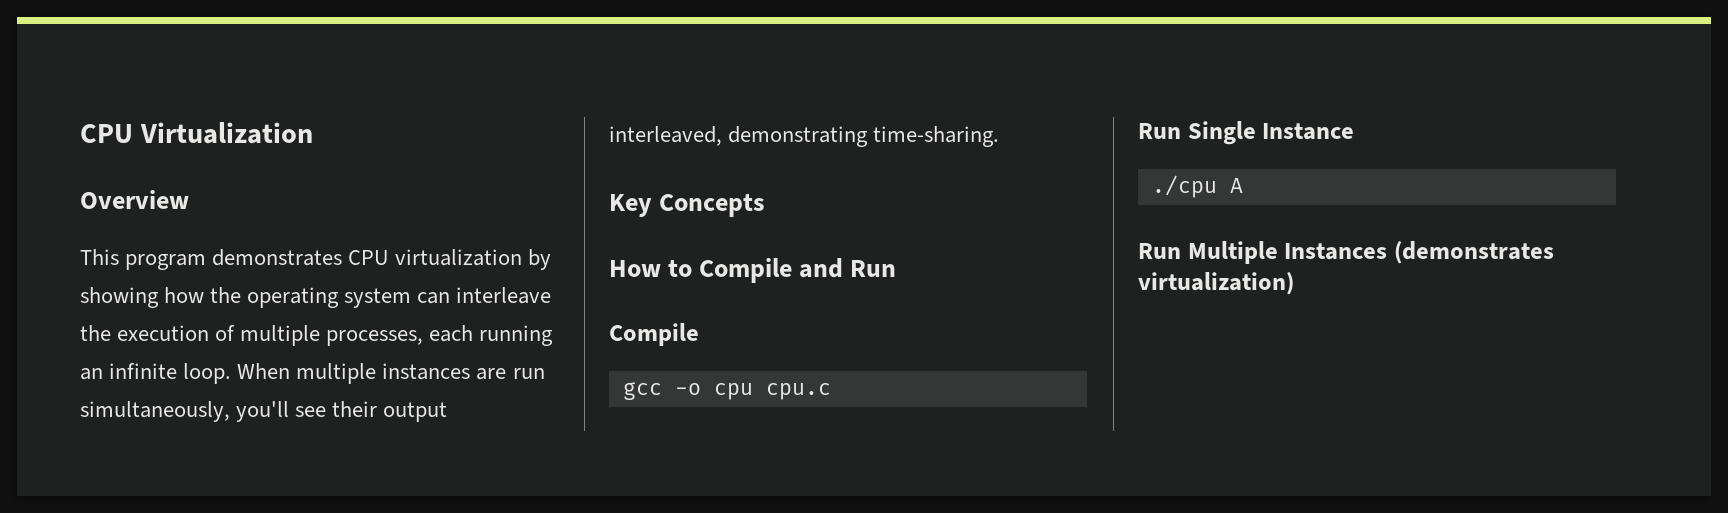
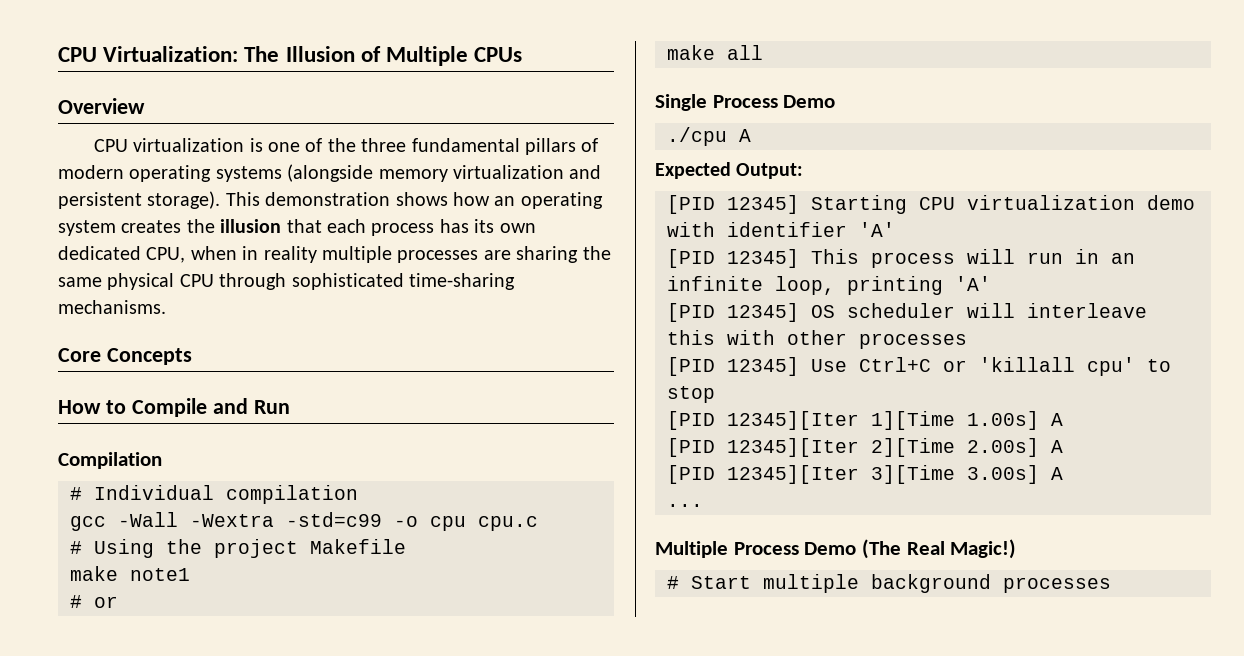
[80,122,313,144] [80,190,189,209] [80,249,552,270] [80,287,552,308] [80,325,554,346] [80,363,545,384] [80,401,448,422] [609,126,1000,147] [609,194,652,217] CPU Virtualization // Overview // This program demonstrates CPU virtualization by showing how the operating system can interleave the execution of multiple processes, each running an infinite loop. When multiple instances are run simultaneously, you'll see their output interleaved, demonstrating time-sharing. // Key -> [58,46,523,66] [58,98,145,114] [93,138,599,155] [58,164,602,182] [58,191,603,209] [58,219,536,236] [58,246,611,263] [58,273,515,290] [58,300,166,314] [58,348,101,362] CPU Virtualization: The Illusion of Multiple CPUs // Overview // CPU virtualization is one of the three fundamental pillars of modern operating systems (alongside memory virtualization and persistent storage). This demonstration shows how an operating system creates the illusion that each process has its own dedicated CPU, when in reality multiple processes are sharing the same physical CPU through sophisticated time-sharing mechanisms. // Core
[609,323,699,346] [622,382,831,400] [1138,121,1355,145] [1151,175,1243,198] [1138,241,1554,264] [1138,272,1294,295] Compile // gcc -o cpu cpu.c // Run Single Instance // ./cpu A // Run Multiple Instances (demonstrates virtualization) -> [58,452,162,469] [70,485,358,504] [70,512,538,531] [70,539,406,558] [70,566,190,581] [70,595,118,608] [667,45,763,60] [655,94,836,111] [667,127,751,146] [655,162,804,179] [667,195,1195,214] [667,222,895,237] [667,249,1135,268] [667,276,991,295] [667,303,1147,322] [667,330,967,349] [667,357,1171,376] [667,386,715,403] [667,411,1063,430] [667,438,1063,457] [667,465,1063,484] [667,504,703,507] [655,539,1017,559] [667,574,1111,593] Compilation // # Individual compilation // gcc -Wall -Wextra -std=c99 -o cpu cpu.c // # Using the project Makefile // make note1 // # or // make all // Single Process Demo // ./cpu A // Expected Output: // [PID 12345] Starting CPU virtualization demo with identifier 'A' // [PID 12345] This process will run in an infinite loop, printing 'A' // [PID 12345] OS scheduler will interleave this with other processes // [PID 12345] Use Ctrl+C or 'killall cpu' to stop // [PID 12345][Iter 1][Time 1.00s] A // [PID 12345][Iter 2][Time 2.00s] A // [PID 12345][Iter 3][Time 3.00s] A // ... // Multiple Process Demo (The Real Magic!) // # Start multiple background processes

